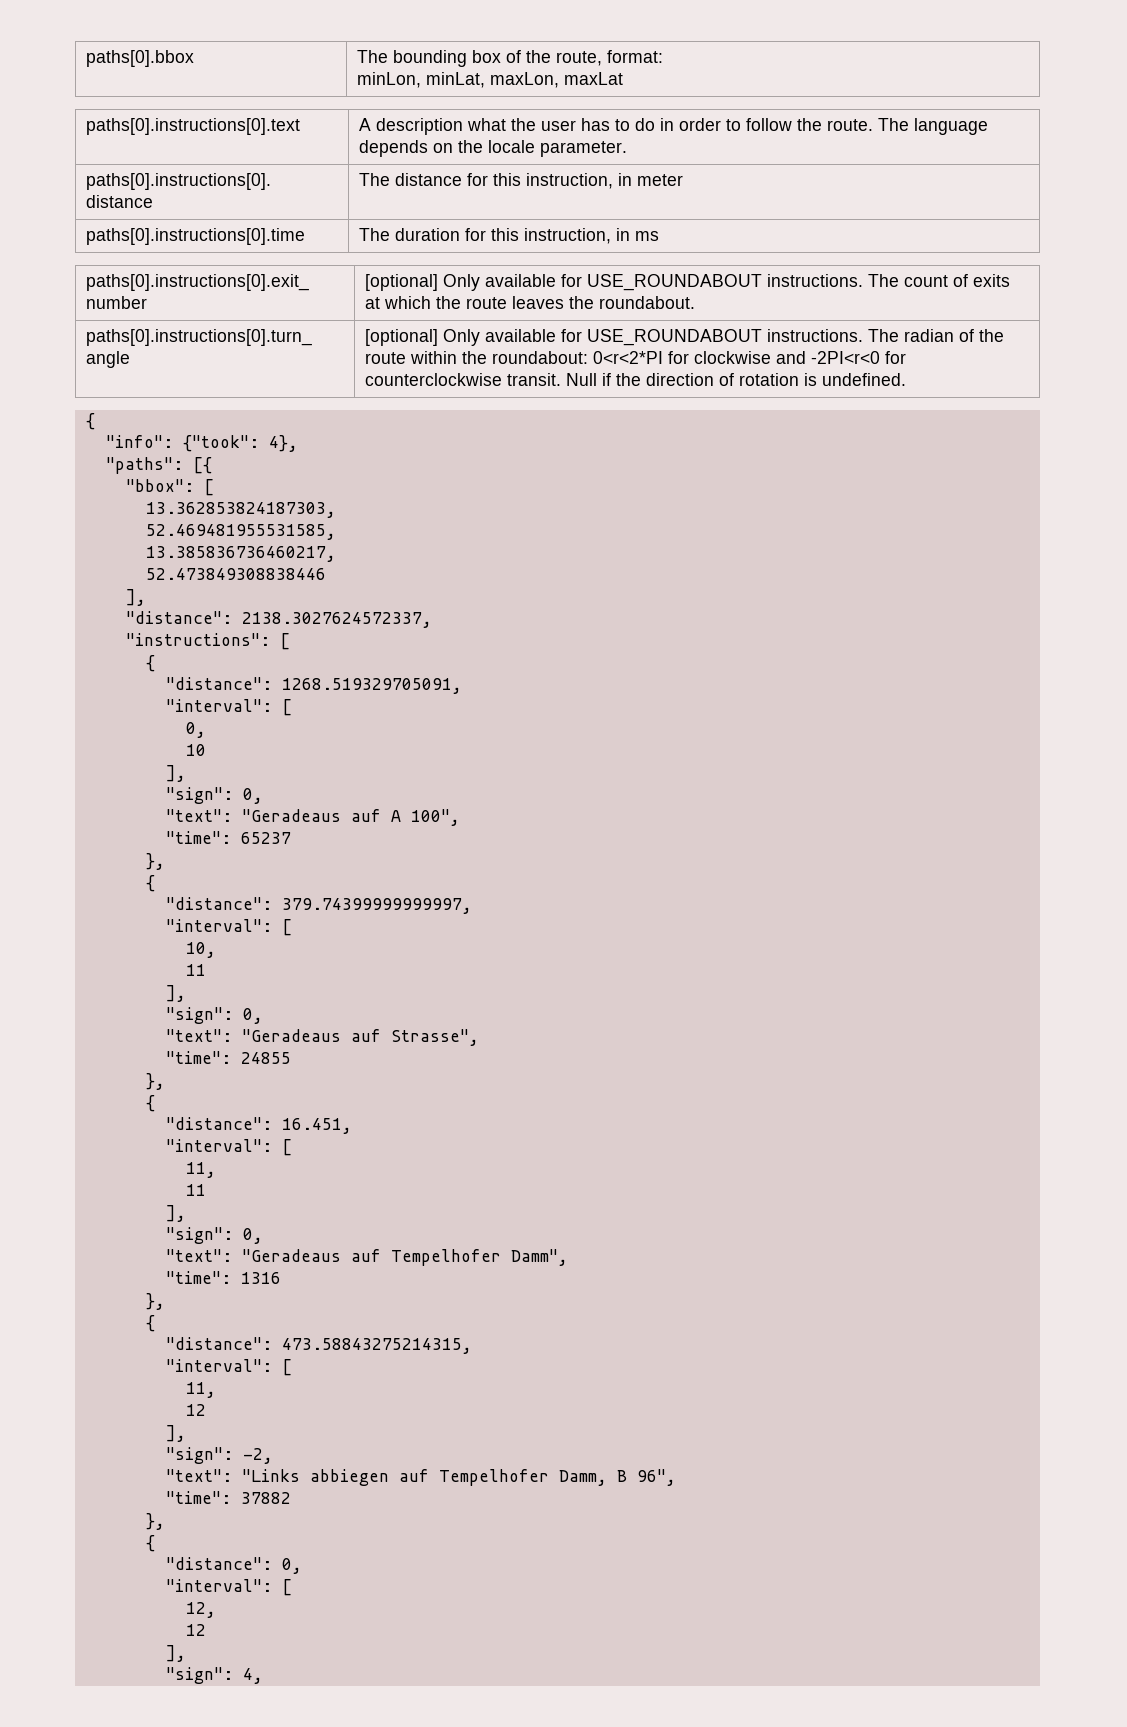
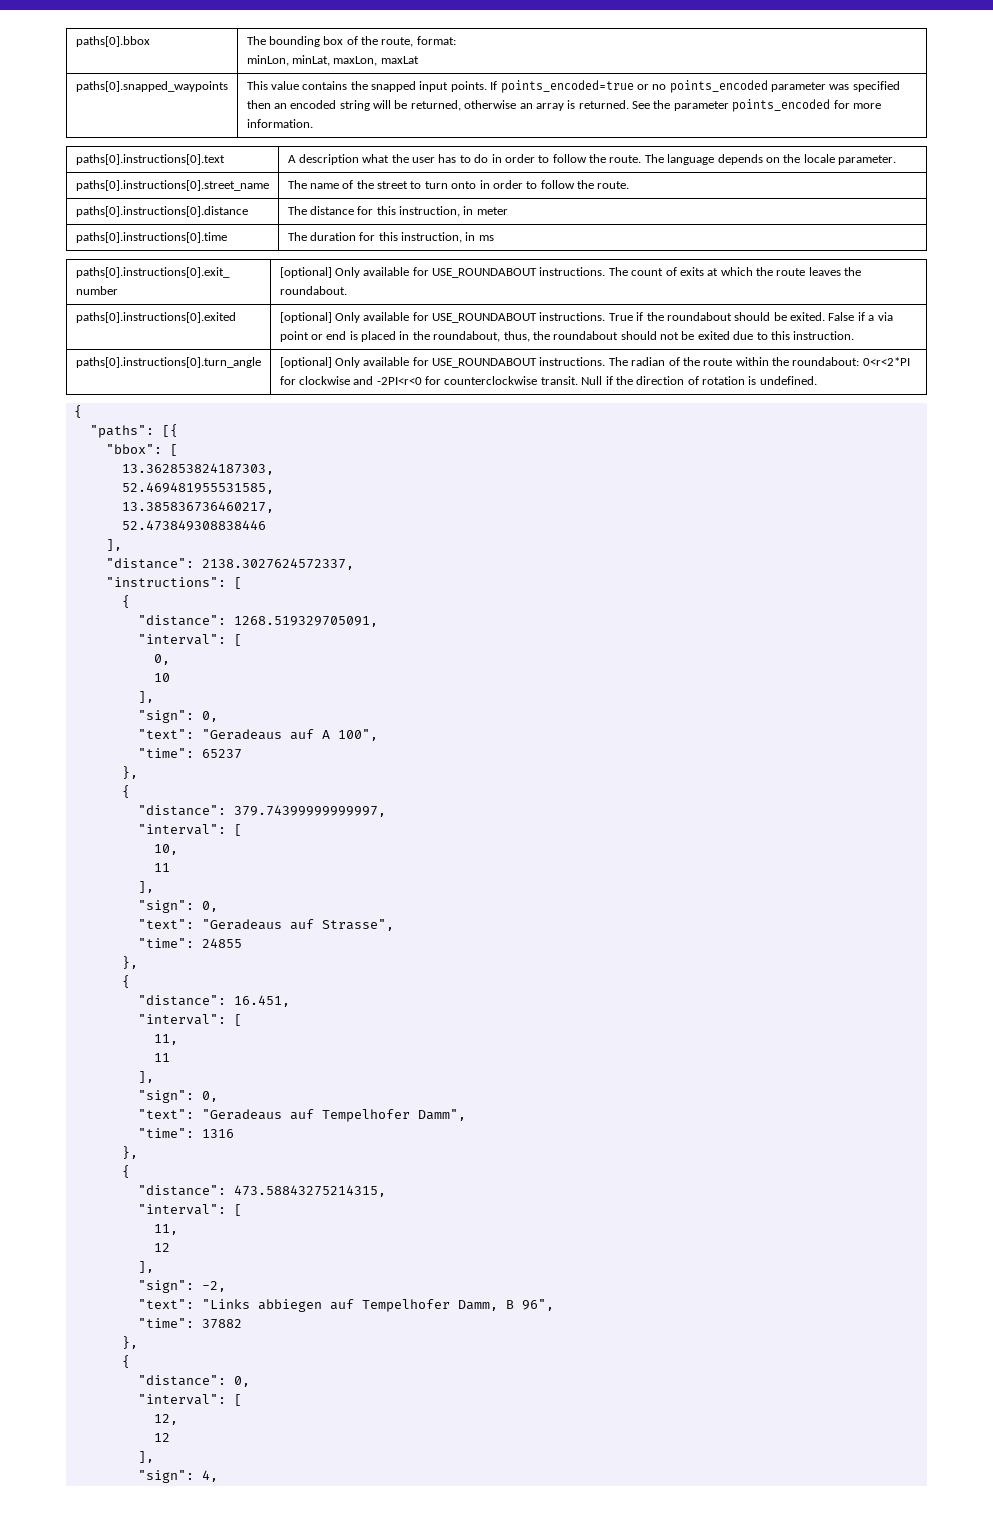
(624, 78) none -> [75,81,228,92] [246,80,900,93] [246,99,881,112] [246,119,313,128] // paths[0].snapped_waypoints | This value contains the snapped input points. If points_encoded=true or no points_encoded parameter was specified then an encoded string will be returned, otherwise an array is returned. See the parameter points_encoded for more information.
(628, 149) none -> [75,180,269,191] [287,180,630,189] // paths[0].instructions[0].street_name | The name of the street to turn onto in order to follow the route.
(696, 302) none -> [75,312,236,323] [279,312,893,323] [279,331,855,342] // paths[0].instructions[0].exited | [optional] Only available for USE_ROUNDABOUT instructions. True if the roundabout should be exited. False if a via point or end is placed in the roundabout, thus, the roundabout should not be exited due to this instruction.
[105,435,298,452] // "info": {"took": 4}, -> (83, 411) none

